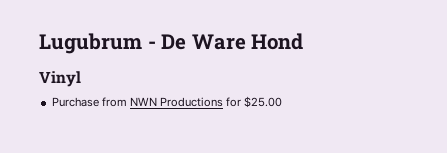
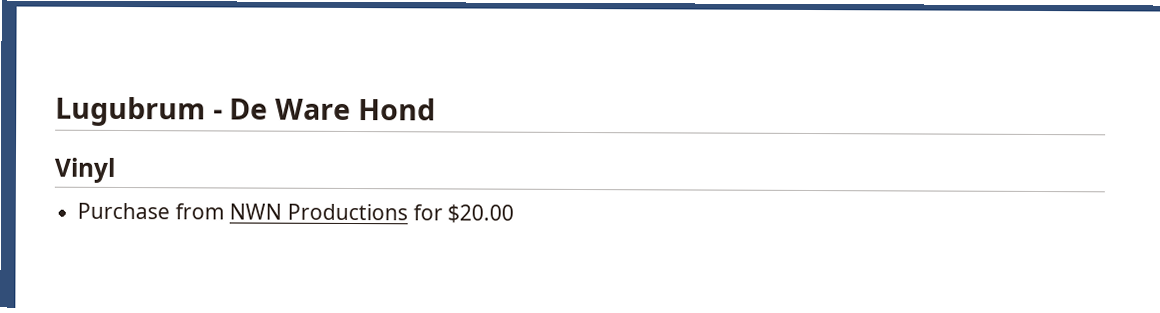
[244,96,283,108] $25.00 -> [447,204,515,223] $20.00

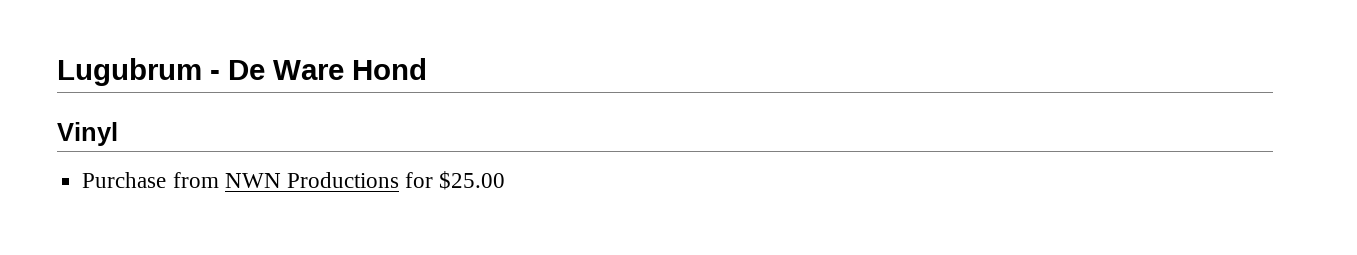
[447,204,515,223] $20.00 -> [439,171,506,190] $25.00

